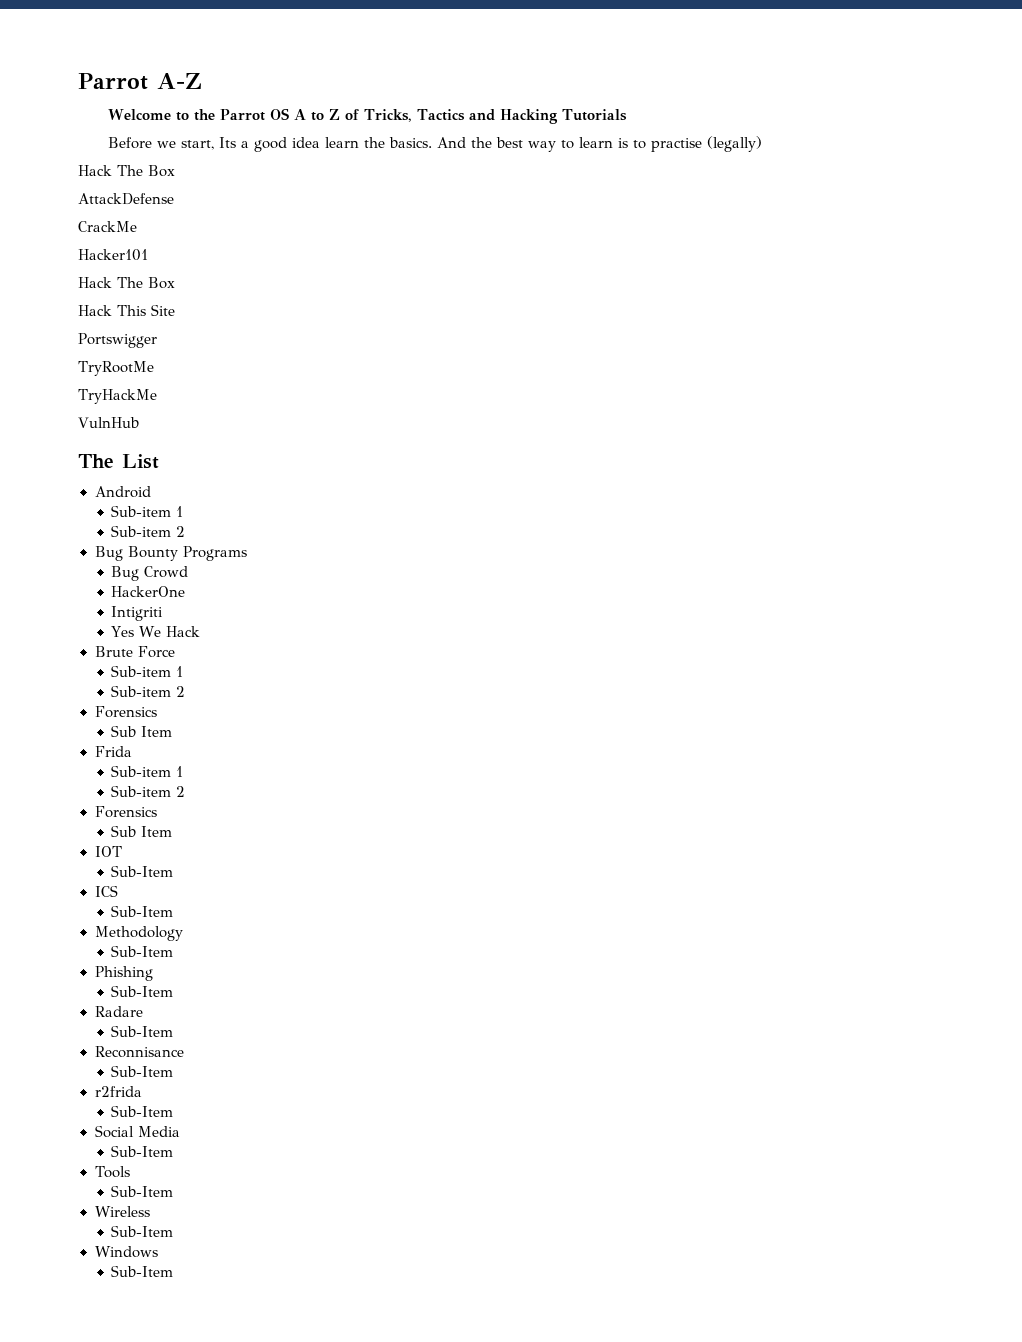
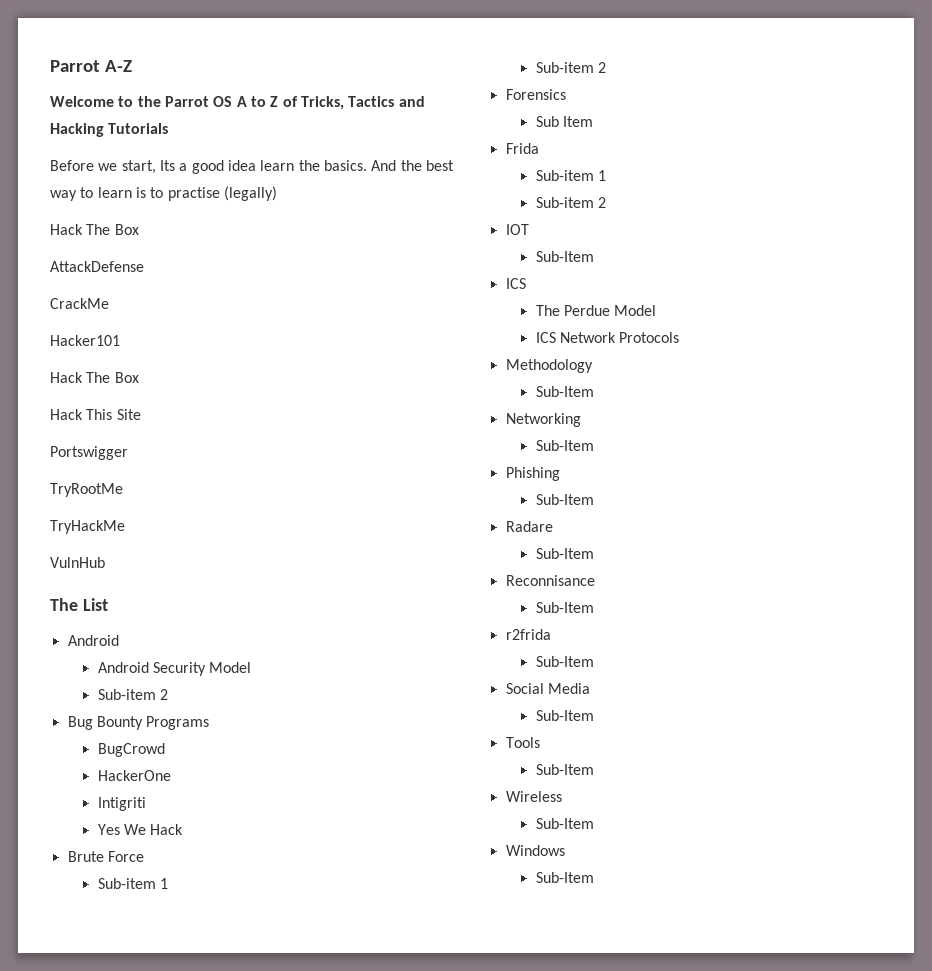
[111,505,184,517] Sub-item 1 -> [97,662,252,676] Android Security Model
[111,566,189,581] Bug Crowd -> [97,743,165,757] BugCrowd
[94,806,157,818] [111,825,173,837] // Forensics // Sub Item -> (607, 202) none
[111,905,174,917] [94,926,183,941] // Sub-Item // Methodology -> [535,305,657,316] [535,332,680,343] [505,359,593,373] [535,386,594,397] [505,413,581,427] // The Perdue Model // ICS Network Protocols // Methodology // Sub-Item // Networking

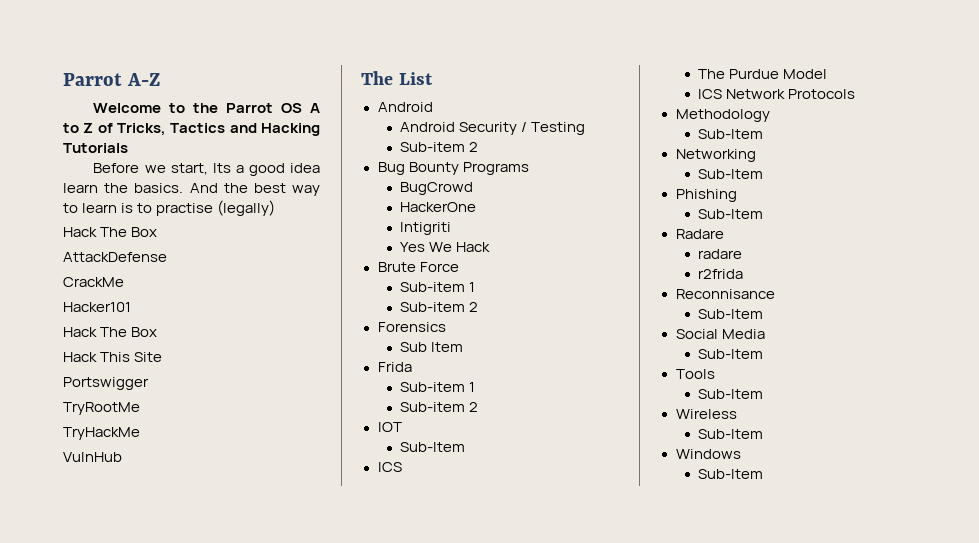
[209,662,252,673] Model -> [521,122,586,135] / Testing
[564,305,611,316] Perdue -> [729,69,780,79] Purdue
[535,548,594,559] Sub-Item -> [698,249,743,259] [698,269,744,279] radare // r2frida
[505,629,551,640] [535,656,594,667] // r2frida // Sub-Item -> (764, 314) none

